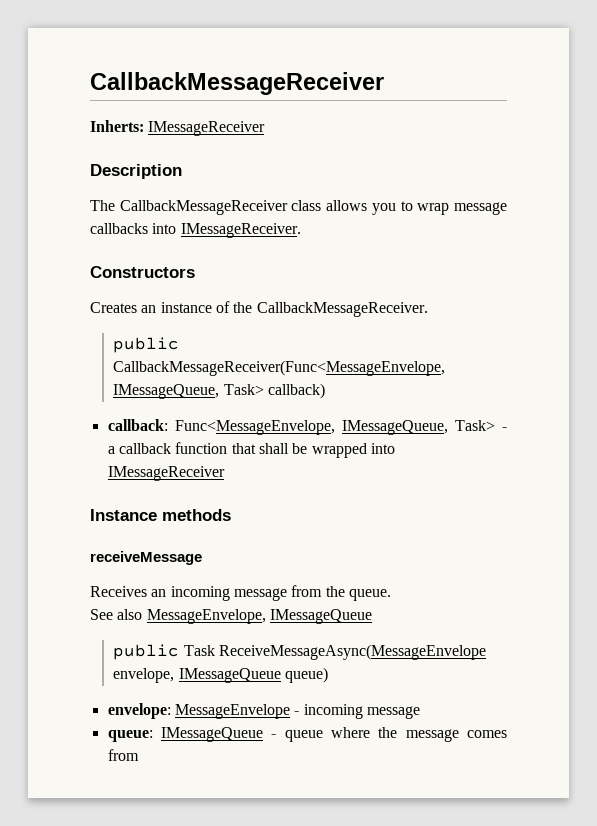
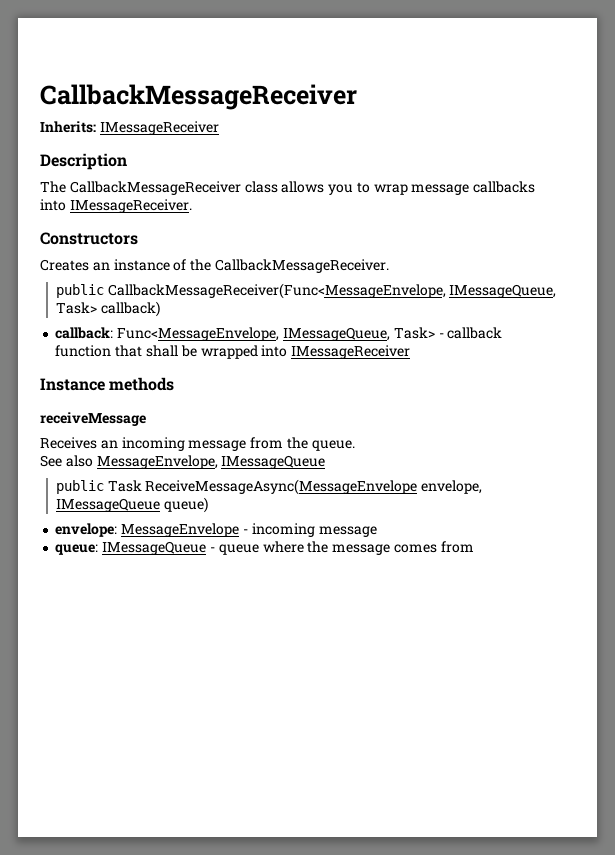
[90,120,144,132] Inherts: -> [40,121,96,133] Inherits:
[107,446,115,454] a -> (444, 335) none

